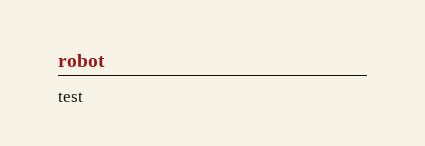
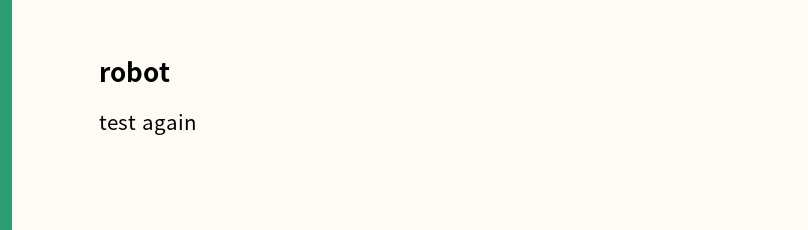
(83, 97) none -> [141,114,197,135] again

